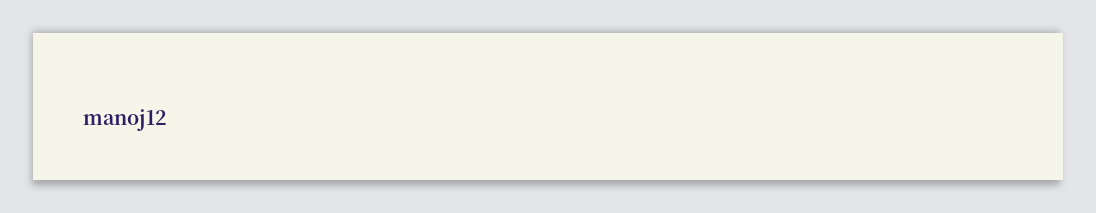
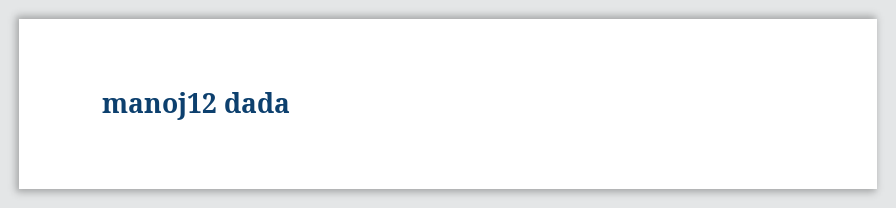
(167, 120) none -> [224,92,291,113] dada

